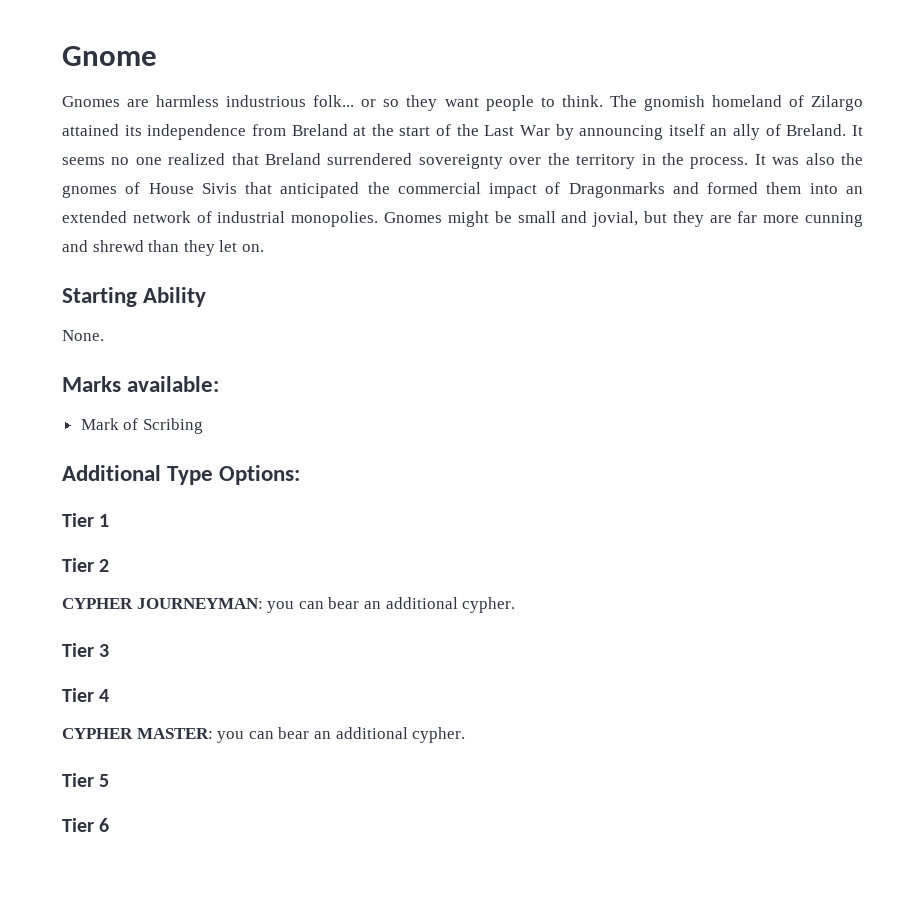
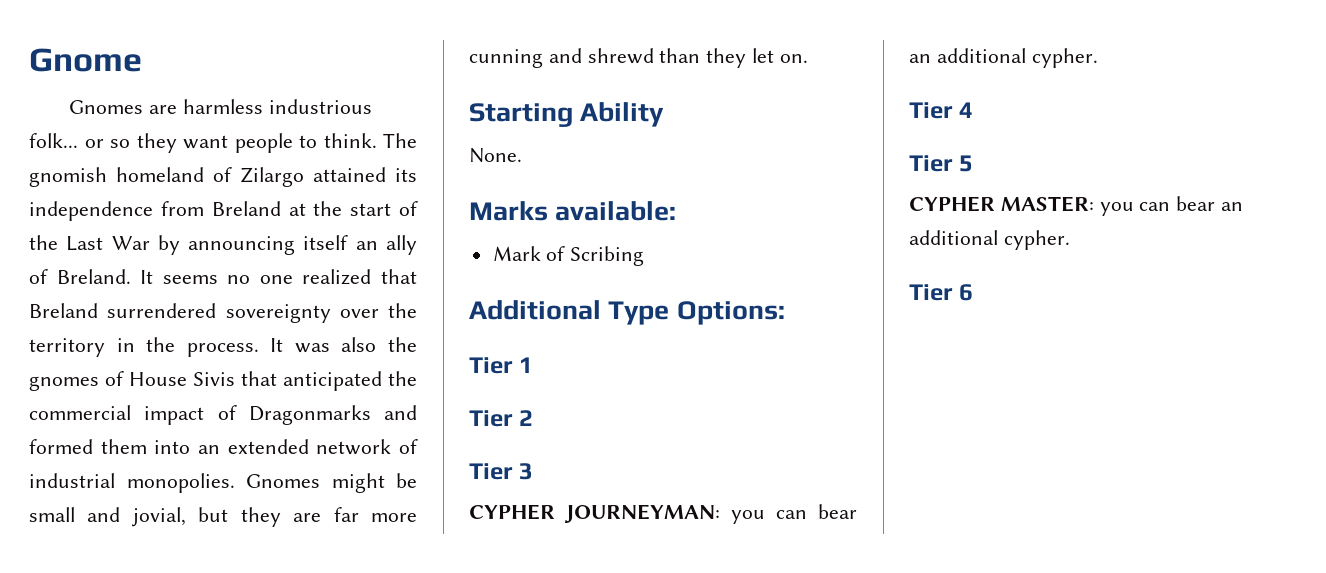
(110, 565) none -> [469,463,534,480] // Tier 3
[99,644,110,657] [62,688,110,702] 3 // Tier 4 -> [959,102,974,118] [909,155,974,172] 4 // Tier 5
[62,773,110,787] // Tier 5 -> (1070, 240) none

